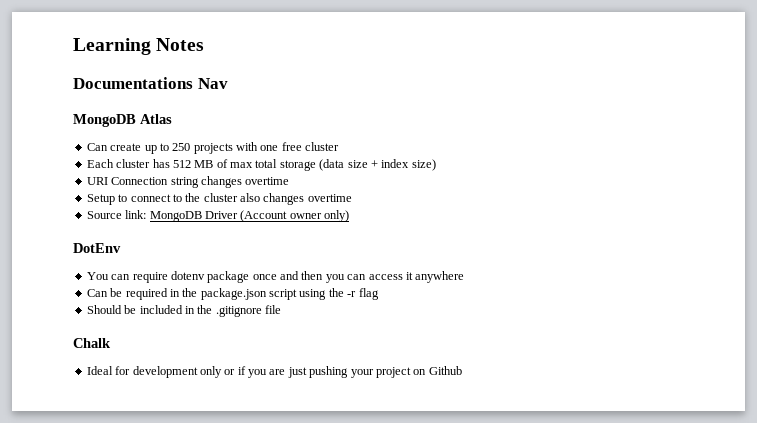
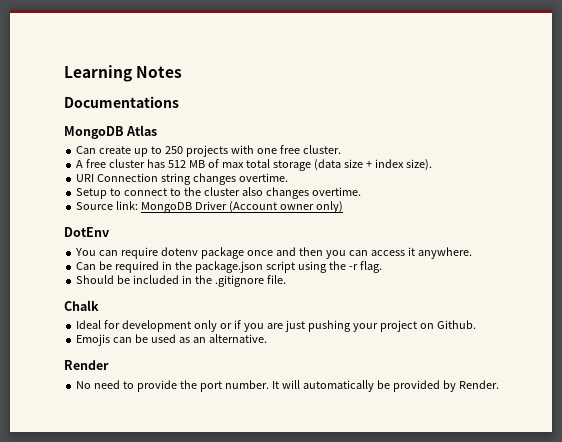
[197,78,228,89] Nav -> (179, 102) none
[305,142,340,151] [86,159,114,168] cluster // Each -> [302,145,341,154] [76,159,107,168] cluster. // A free
[411,159,436,171] size) -> [405,159,432,171] size).
[245,177,290,185] overtime -> [238,173,288,182] overtime.
[307,194,352,202] overtime -> [311,187,361,196] overtime.
[415,271,465,283] anywhere -> [417,247,472,259] anywhere.
[358,288,379,300] flag -> [359,261,382,273] flag.
[265,305,281,314] file -> [266,275,286,284] file.
[428,366,462,375] Github -> [436,320,476,329] [76,334,267,346] [64,360,109,370] [76,380,499,392] Github. // Emojis can be used as an alternative. // Render // No need to provide the port number. It will automatically be provided by Render.

